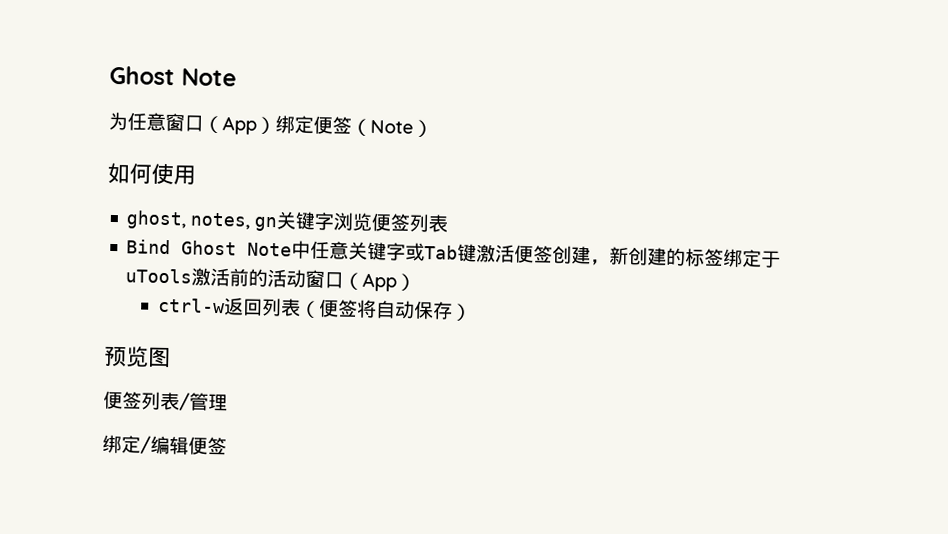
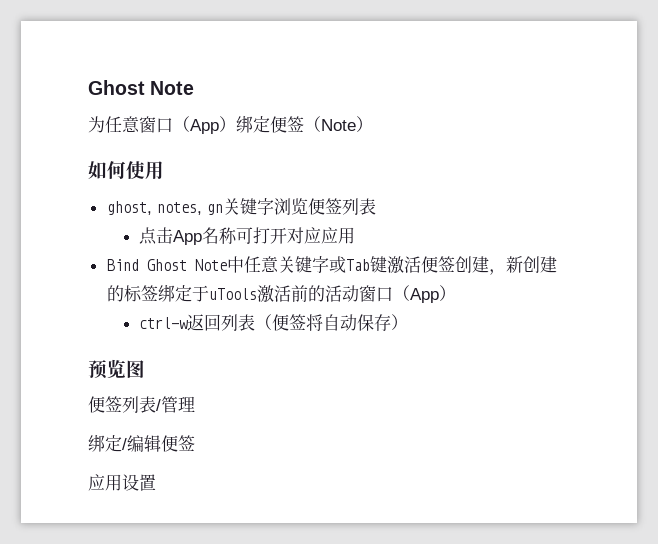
(450, 223) none -> [139,227,356,245] // 点击App名称可打开对应应用
(227, 446) none -> [88,474,156,491] // 应用设置

